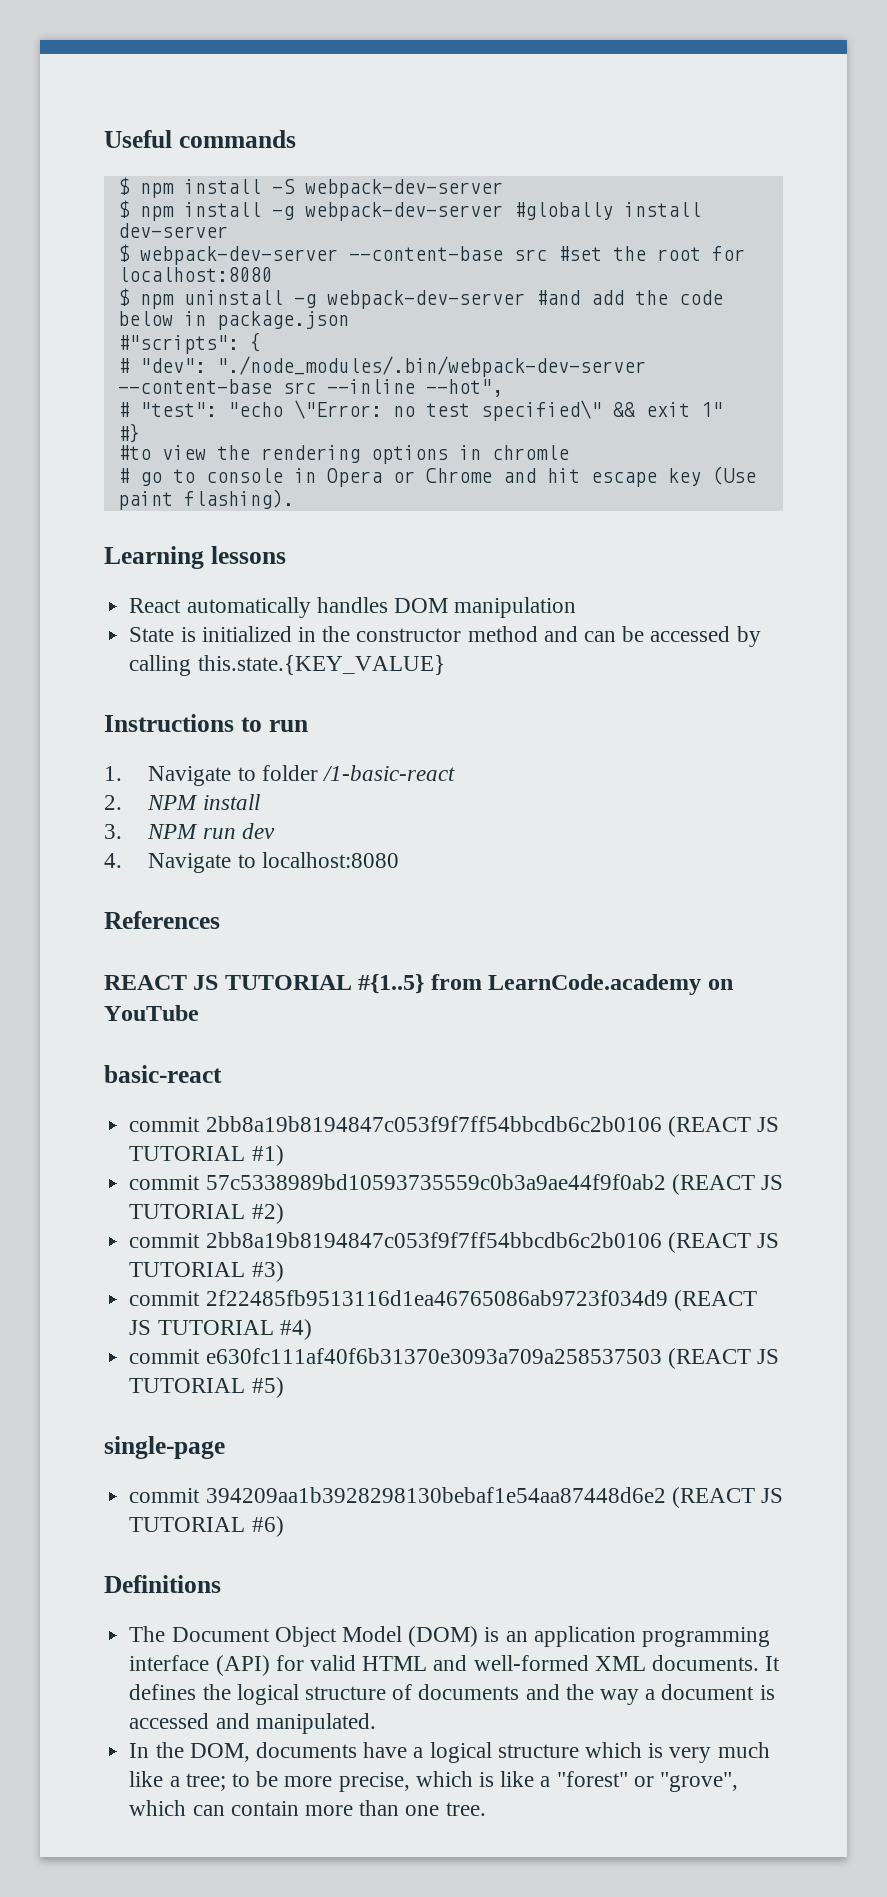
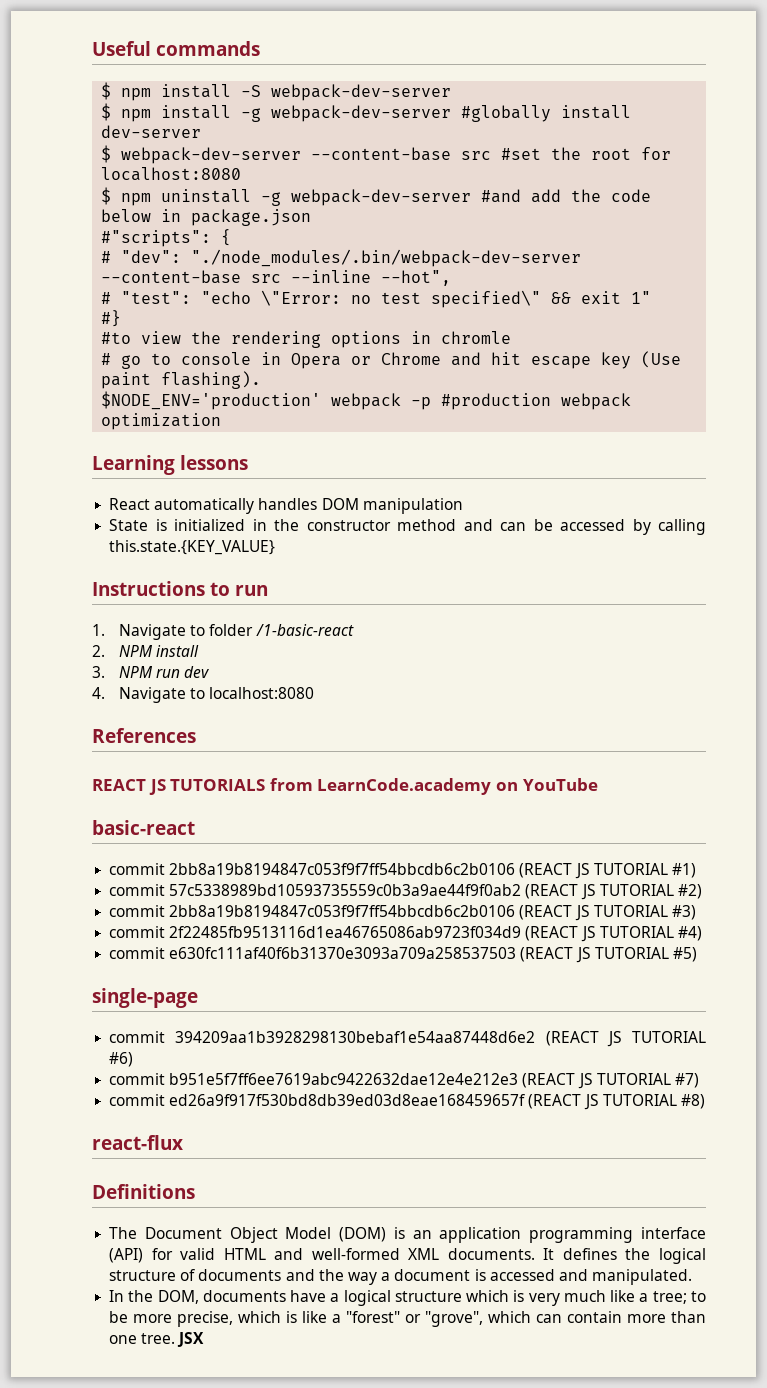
(294, 499) none -> [101,391,632,410] [101,413,222,430] // $NODE_ENV='production' webpack -p #production webpack optimization
[224,974,425,994] TUTORIAL #{1..5} -> [170,779,266,791] TUTORIALS
(284, 1526) none -> [109,1073,699,1089] [109,1094,705,1110] [92,1135,183,1150] // commit b951e5f7ff6ee7619abc9422632dae12e4e212e3 (REACT JS TUTORIAL #7) // commit ed26a9f917f530bd8db39ed03d8eae168459657f (REACT JS TUTORIAL #8) // react-flux
(486, 1809) none -> [177,1332,205,1347] JSX

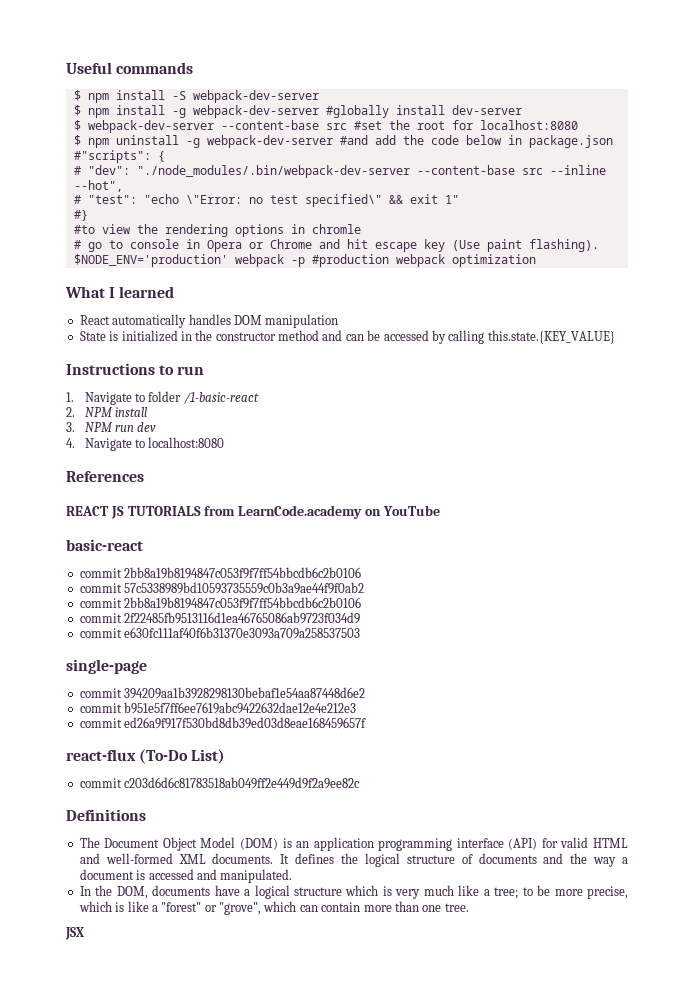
[92,455,248,475] Learning lessons -> [65,286,175,298] What I learned
[519,863,696,879] [109,884,702,900] [109,905,696,921] [109,926,702,942] [109,947,697,963] [92,988,198,1008] [109,1031,706,1047] [109,1052,134,1067] [109,1073,699,1089] [109,1094,705,1110] [92,1135,183,1150] (REACT JS TUTORIAL #1) // commit 57c5338989bd10593735559c0b3a9ae44f9f0ab2 (REACT JS TUTORIAL #2) // commit 2bb8a19b8194847c053f9f7ff54bbcdb6c2b0106 (REACT JS TUTORIAL #3) // commit 2f22485fb9513116d1ea46765086ab9723f034d9 (REACT JS TUTORIAL #4) // commit e630fc111af40f6b31370e3093a709a258537503 (REACT JS TUTORIAL #5) // single-page // commit 394209aa1b3928298130bebaf1e54aa87448d6e2 (REACT JS TUTORIAL #6) // commit b951e5f7ff6ee7619abc9422632dae12e4e212e3 (REACT JS TUTORIAL #7) // commit ed26a9f917f530bd8db39ed03d8eae168459657f (REACT JS TUTORIAL #8) // react-flux -> [79,582,365,594] [79,597,362,609] [79,612,361,624] [79,627,361,639] [66,659,147,674] [79,687,366,699] [79,702,357,714] [79,717,367,729] [66,749,226,764] [79,777,361,789] // commit 57c5338989bd10593735559c0b3a9ae44f9f0ab2 // commit 2bb8a19b8194847c053f9f7ff54bbcdb6c2b0106 // commit 2f22485fb9513116d1ea46765086ab9723f034d9 // commit e630fc111af40f6b31370e3093a709a258537503 // single-page // commit 394209aa1b3928298130bebaf1e54aa87448d6e2 // commit b951e5f7ff6ee7619abc9422632dae12e4e212e3 // commit ed26a9f917f530bd8db39ed03d8eae168459657f // react-flux (To-Do List) // commit c203d6d6c81783518ab049ff2e449d9f2a9ee82c
(176, 1338) none -> (469, 907) //

